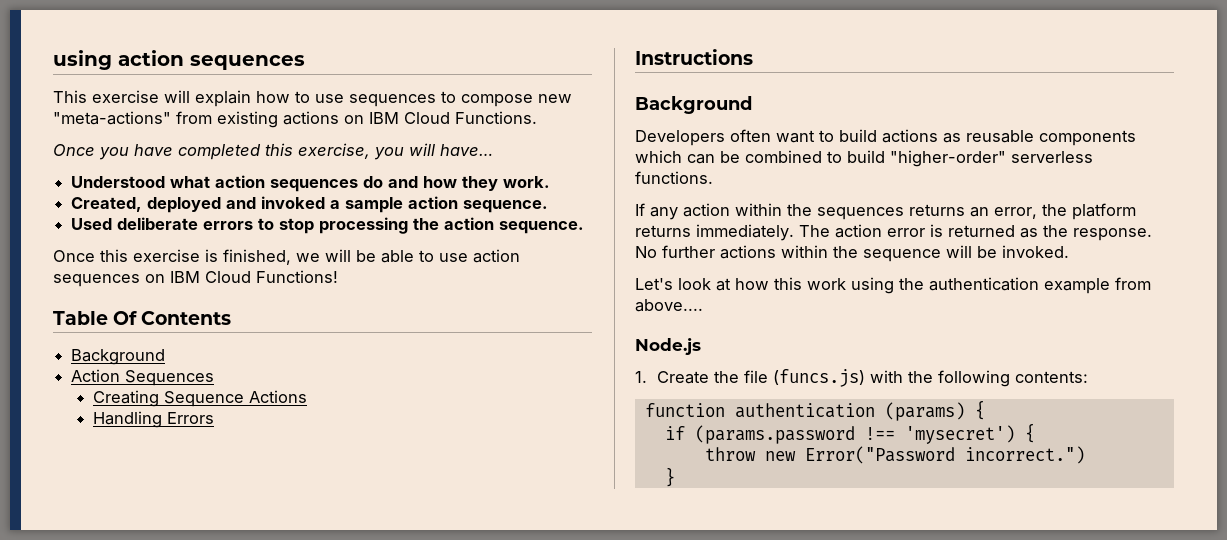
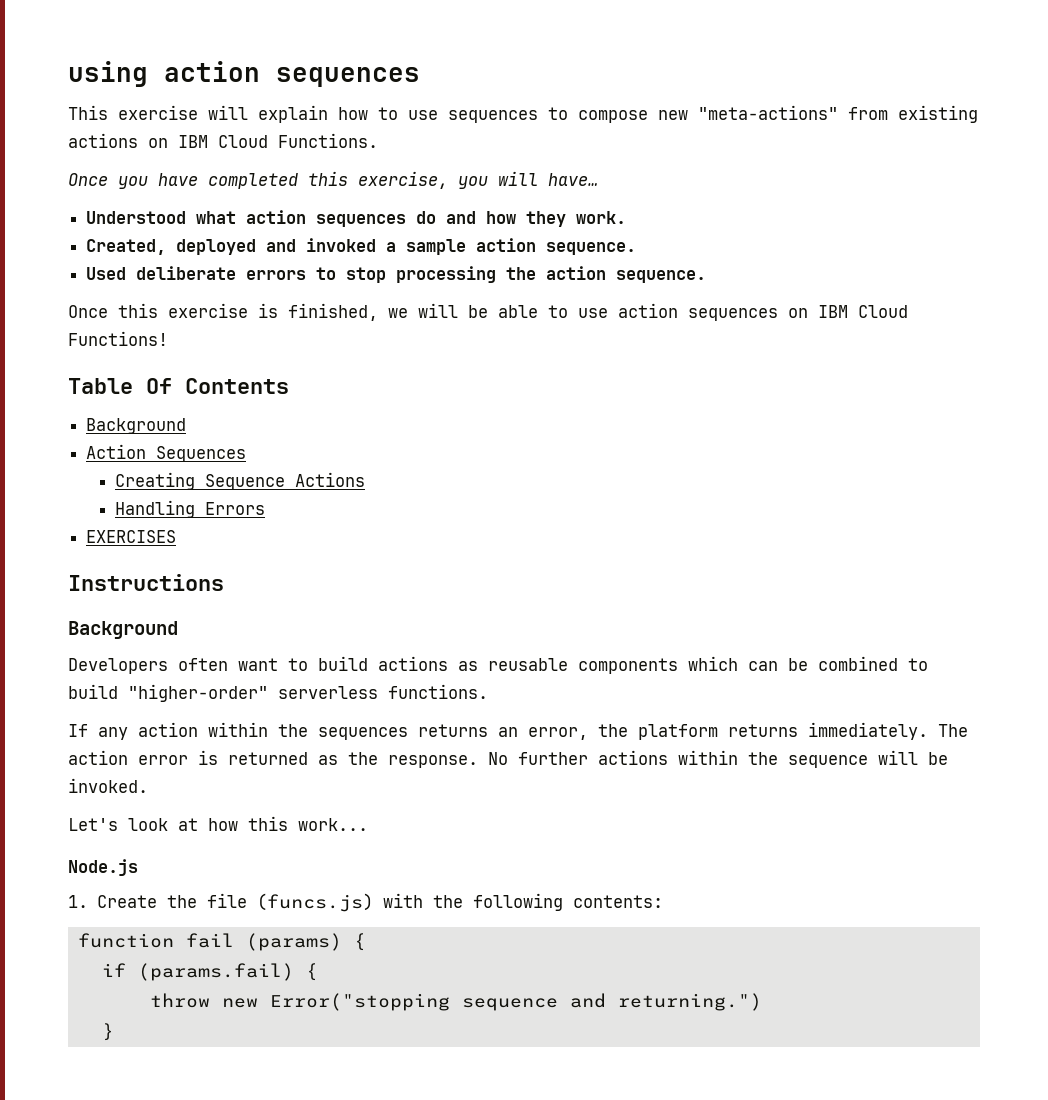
(215, 418) none -> [86,530,177,543] // EXERCISES
[807,277,1151,294] [635,299,703,312] work using the authentication example from above.... -> [298,818,368,831] work...
[734,403,875,418] authentication -> [185,933,234,948] fail
[694,425,1015,444] (params.password !== 'mysecret') -> [137,963,294,981] (params.fail)
[804,446,1085,464] Error("Password incorrect.") -> [269,993,762,1011] Error("stopping sequence and returning.")

